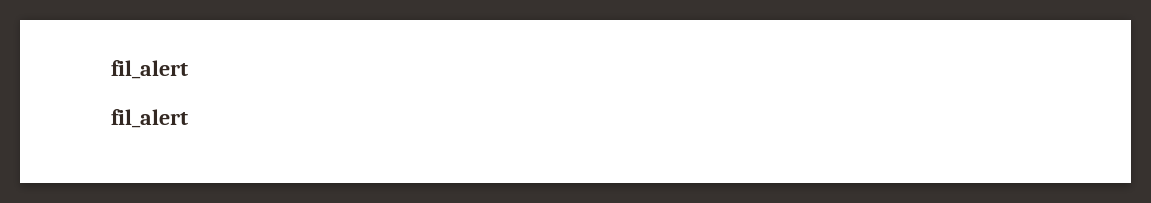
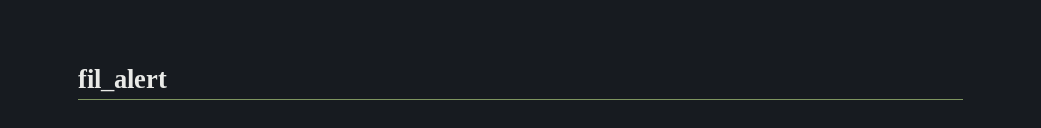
[111,60,188,79] [111,109,188,128] fil_alert // fil_alert -> [78,69,167,92] fil_alert

